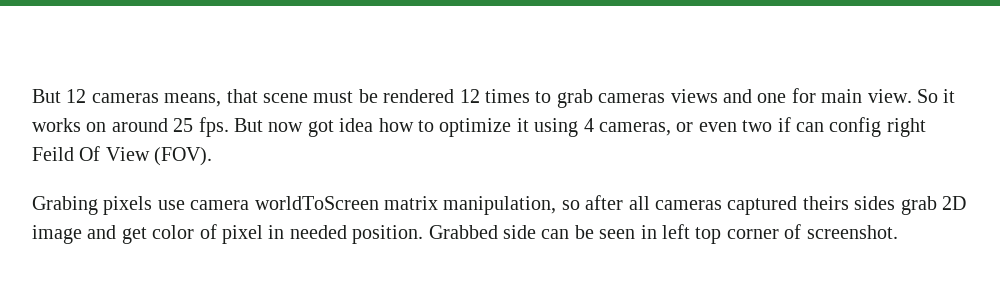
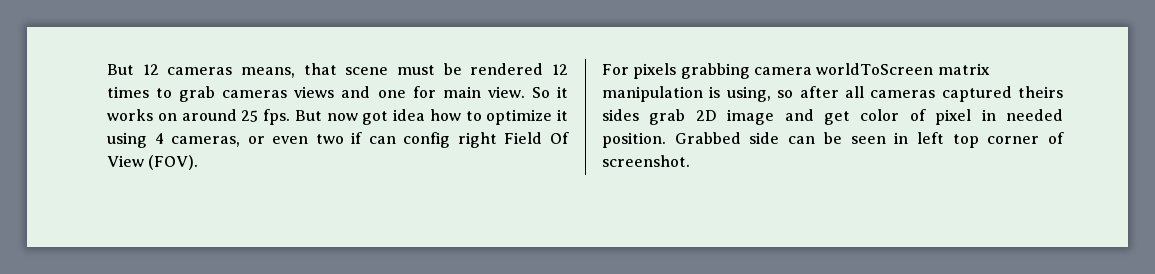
[32,147,74,161] Feild -> [504,132,543,144] Field
[32,196,557,215] Grabing pixels use camera worldToScreen matrix manipulation, -> [602,63,990,79] [602,86,771,102] For pixels grabbing camera worldToScreen matrix manipulation is using,

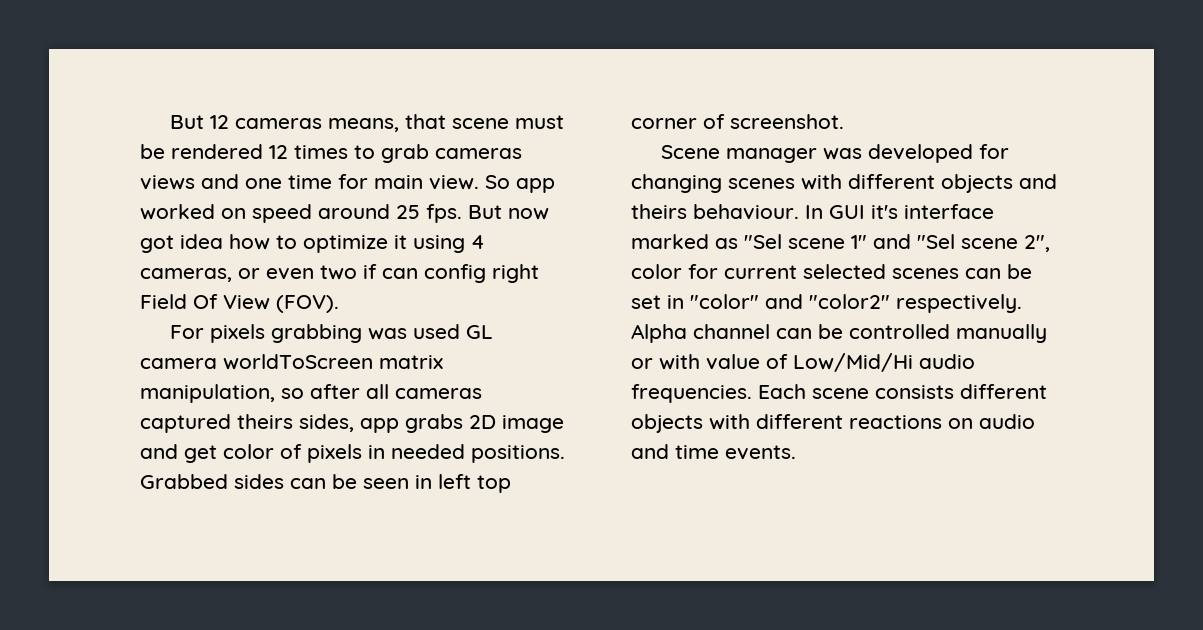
(406, 94) none -> [288,175,332,189] time
[557,86,569,98] [107,109,177,121] it works on -> [516,178,555,193] [140,204,312,223] app worked on speed
[753,63,990,75] [602,86,771,102] camera worldToScreen matrix manipulation is using, -> [367,324,493,340] [140,354,443,370] [140,384,275,403] was used GL camera worldToScreen matrix manipulation,
[602,109,686,125] sides grab -> [299,414,463,433] sides, app grabs
[935,109,972,125] pixel -> [307,444,362,463] pixels
[602,132,780,148] position. Grabbed side -> [471,445,565,463] [140,474,284,489] positions. Grabbed sides
(690, 161) none -> [660,144,1009,163] [631,174,1057,193] [631,204,994,220] [631,234,1050,252] [631,264,1032,279] [631,294,1022,313] [631,324,1047,343] [631,353,975,372] [631,384,1047,403] [631,414,1035,433] [631,444,796,460] // Scene manager was developed for changing scenes with different objects and theirs behaviour. In GUI it's interface marked as "Sel scene 1" and "Sel scene 2", color for current selected scenes can be set in "color" and "color2" respectively. Alpha channel can be controlled manually or with value of Low/Mid/Hi audio frequencies. Each scene consists different objects with different reactions on audio and time events.

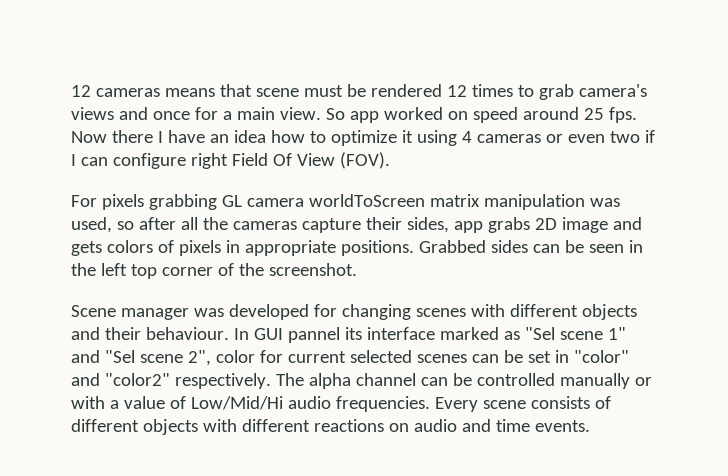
[169,115,204,129] But -> (71, 91) none
[327,118,399,132] means, -> [164,88,215,97] means
[435,148,522,159] cameras -> [578,84,647,97] camera's
[245,174,368,189] one time for -> [152,107,232,120] once for a
[468,205,549,220] [140,235,174,253] But now got -> [71,130,229,143] Now there I have an
[140,268,232,282] cameras, -> [476,134,541,143] cameras
[382,264,486,283] can config -> [71,153,186,169] I can configure
[367,324,460,340] was used -> (217, 202) none
[140,384,482,403] [140,414,293,433] manipulation, so after all cameras captured theirs -> [483,194,620,210] [71,217,402,233] manipulation was used, so after all the cameras capture their
[184,444,274,463] get color -> [71,240,153,256] gets colors
[391,444,465,459] needed -> [244,240,336,256] appropriate
(432, 482) none -> [71,263,96,276] the
(725, 121) none -> [238,263,264,276] the
[631,204,687,219] theirs -> [104,327,141,340] their
[871,205,898,219] it's -> [287,327,362,343] pannel its
[631,324,687,343] Alpha -> [275,373,351,389] The alpha
(700, 362) none -> [109,400,119,409] a
[758,384,806,399] Each -> [434,397,478,412] Every
(954, 392) none -> [594,396,611,409] of

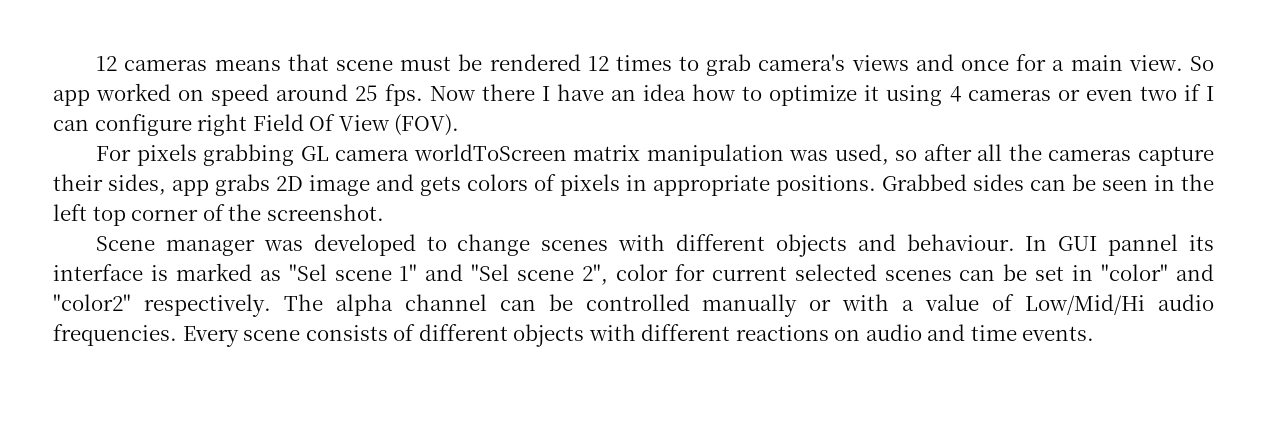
[313,304,411,320] for changing -> [426,234,531,256] to change
[104,327,141,340] their -> (896, 242) none
(435, 333) none -> [150,265,168,281] is

